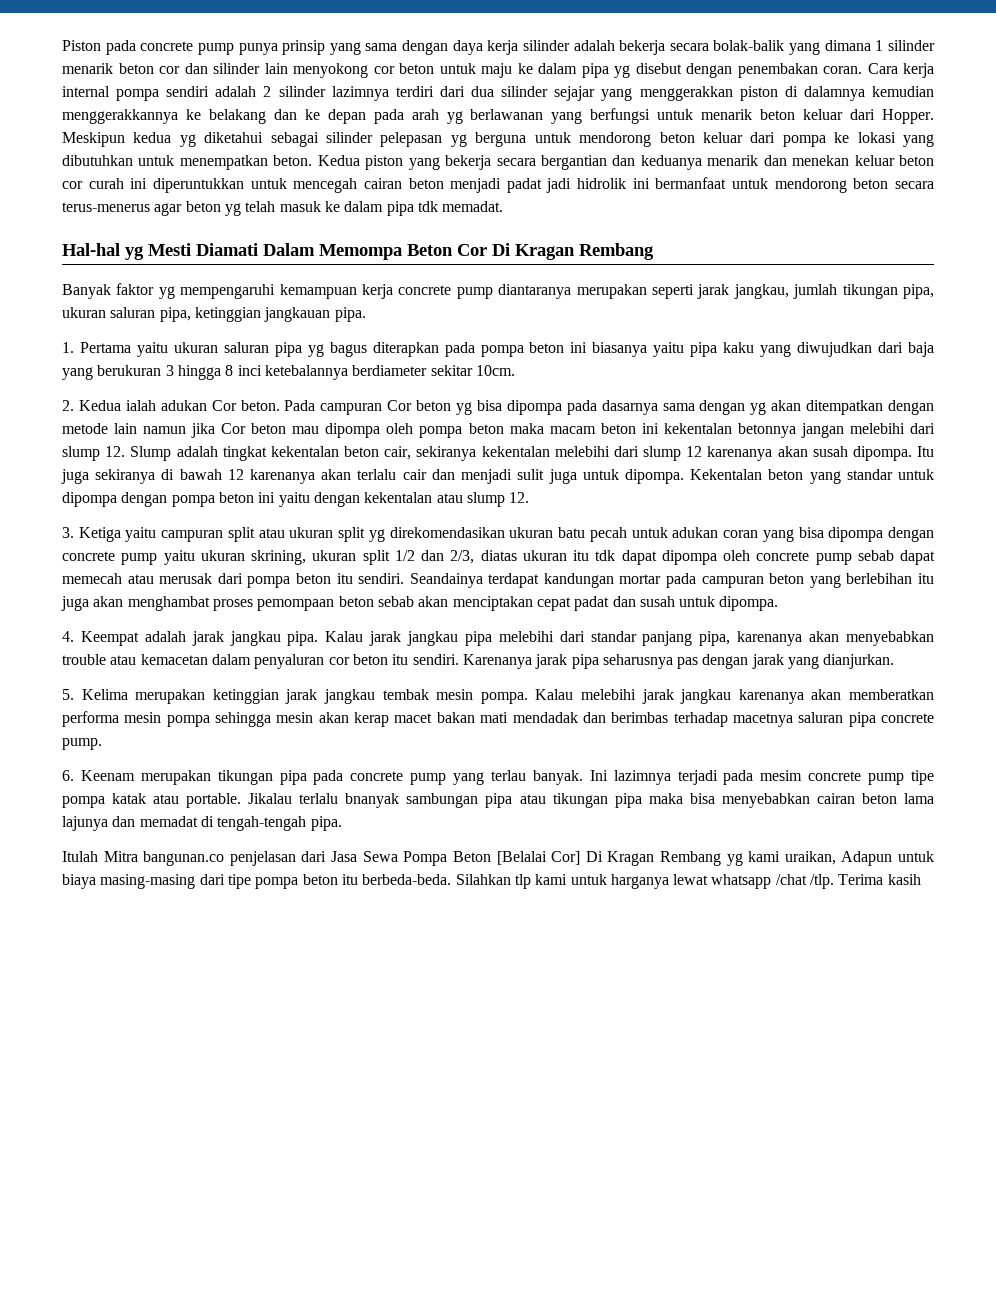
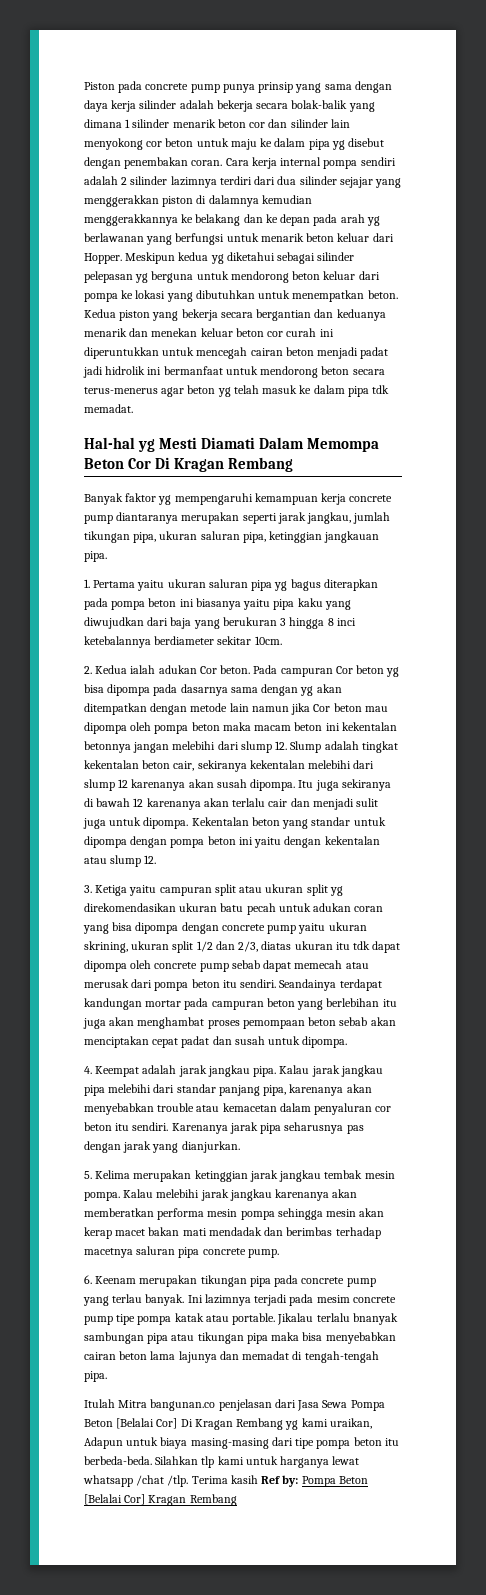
(921, 879) none -> [261,1475,368,1487] [84,1494,237,1506] Ref by: Pompa Beton [Belalai Cor] Kragan Rembang

